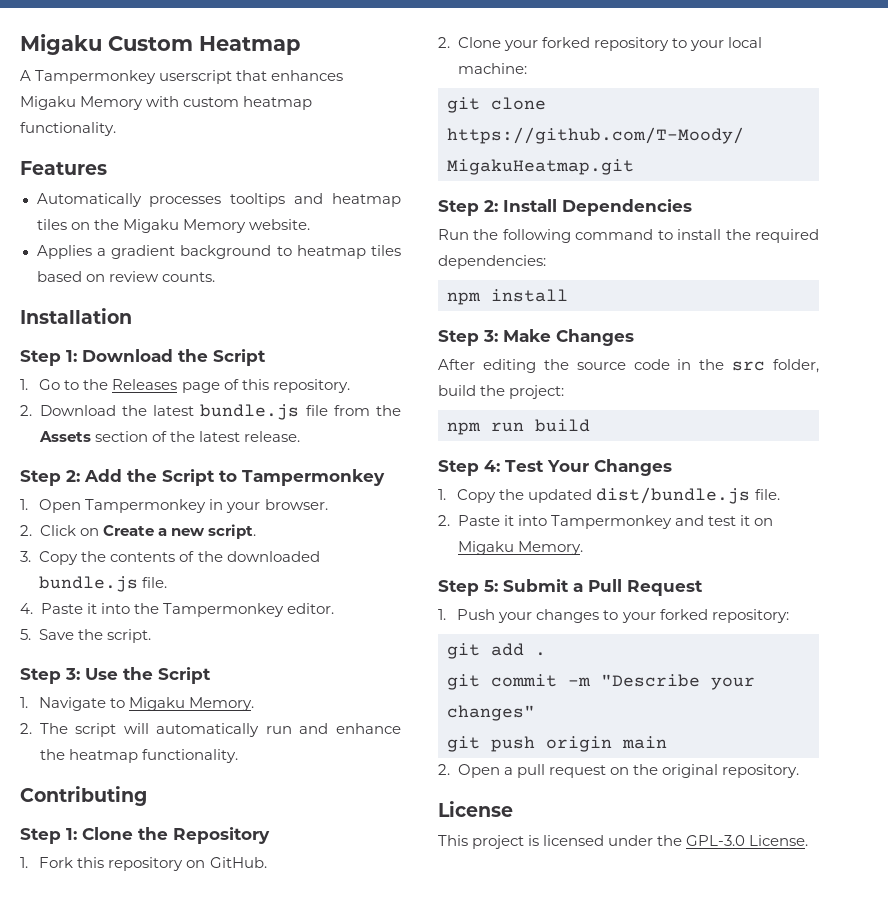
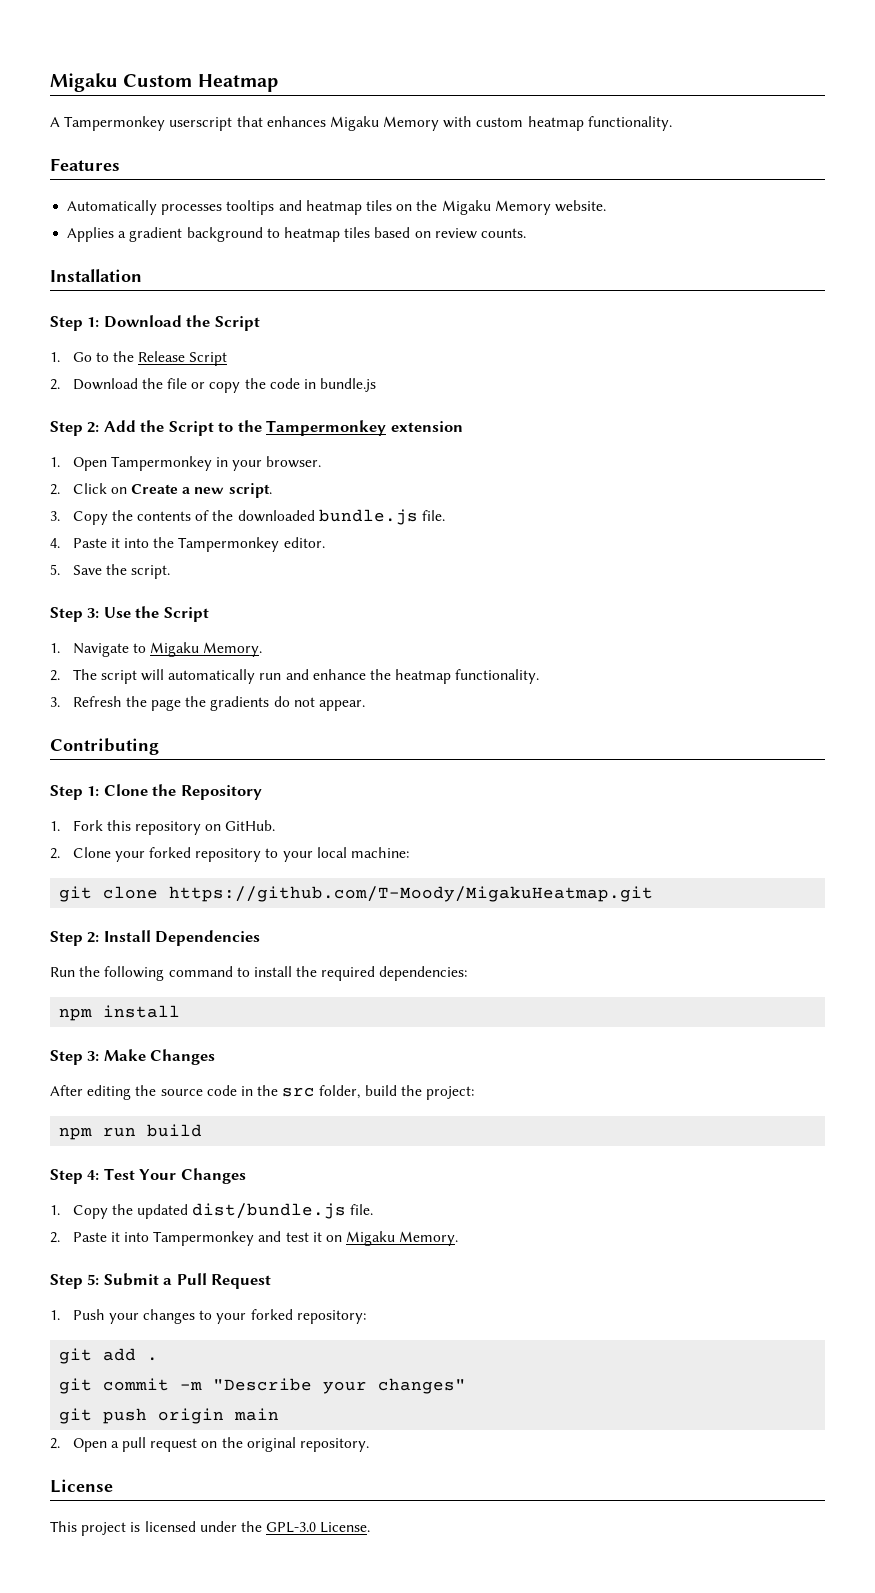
[112,379,350,393] [20,404,401,420] [38,431,300,442] Releases page of this repository. // 2. Download the latest bundle.js file from the Assets section of the latest release. -> [138,351,228,366] [50,378,377,393] Release Script // 2. Download the file or copy the code in bundle.js
[242,469,385,486] Tampermonkey -> [237,420,463,436] the Tampermonkey extension
(238, 756) none -> [50,696,365,711] // 3. Refresh the page the gradients do not appear.

